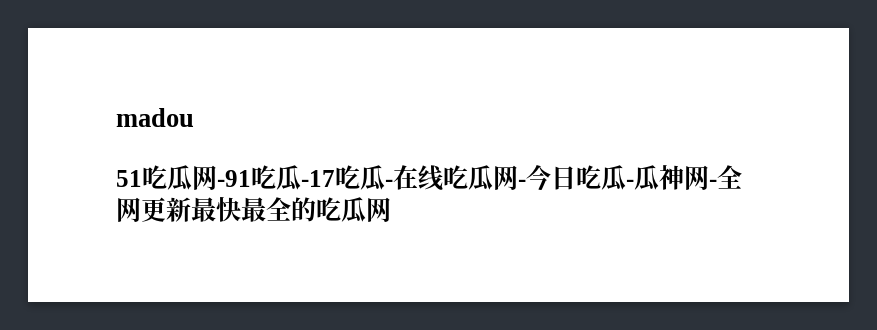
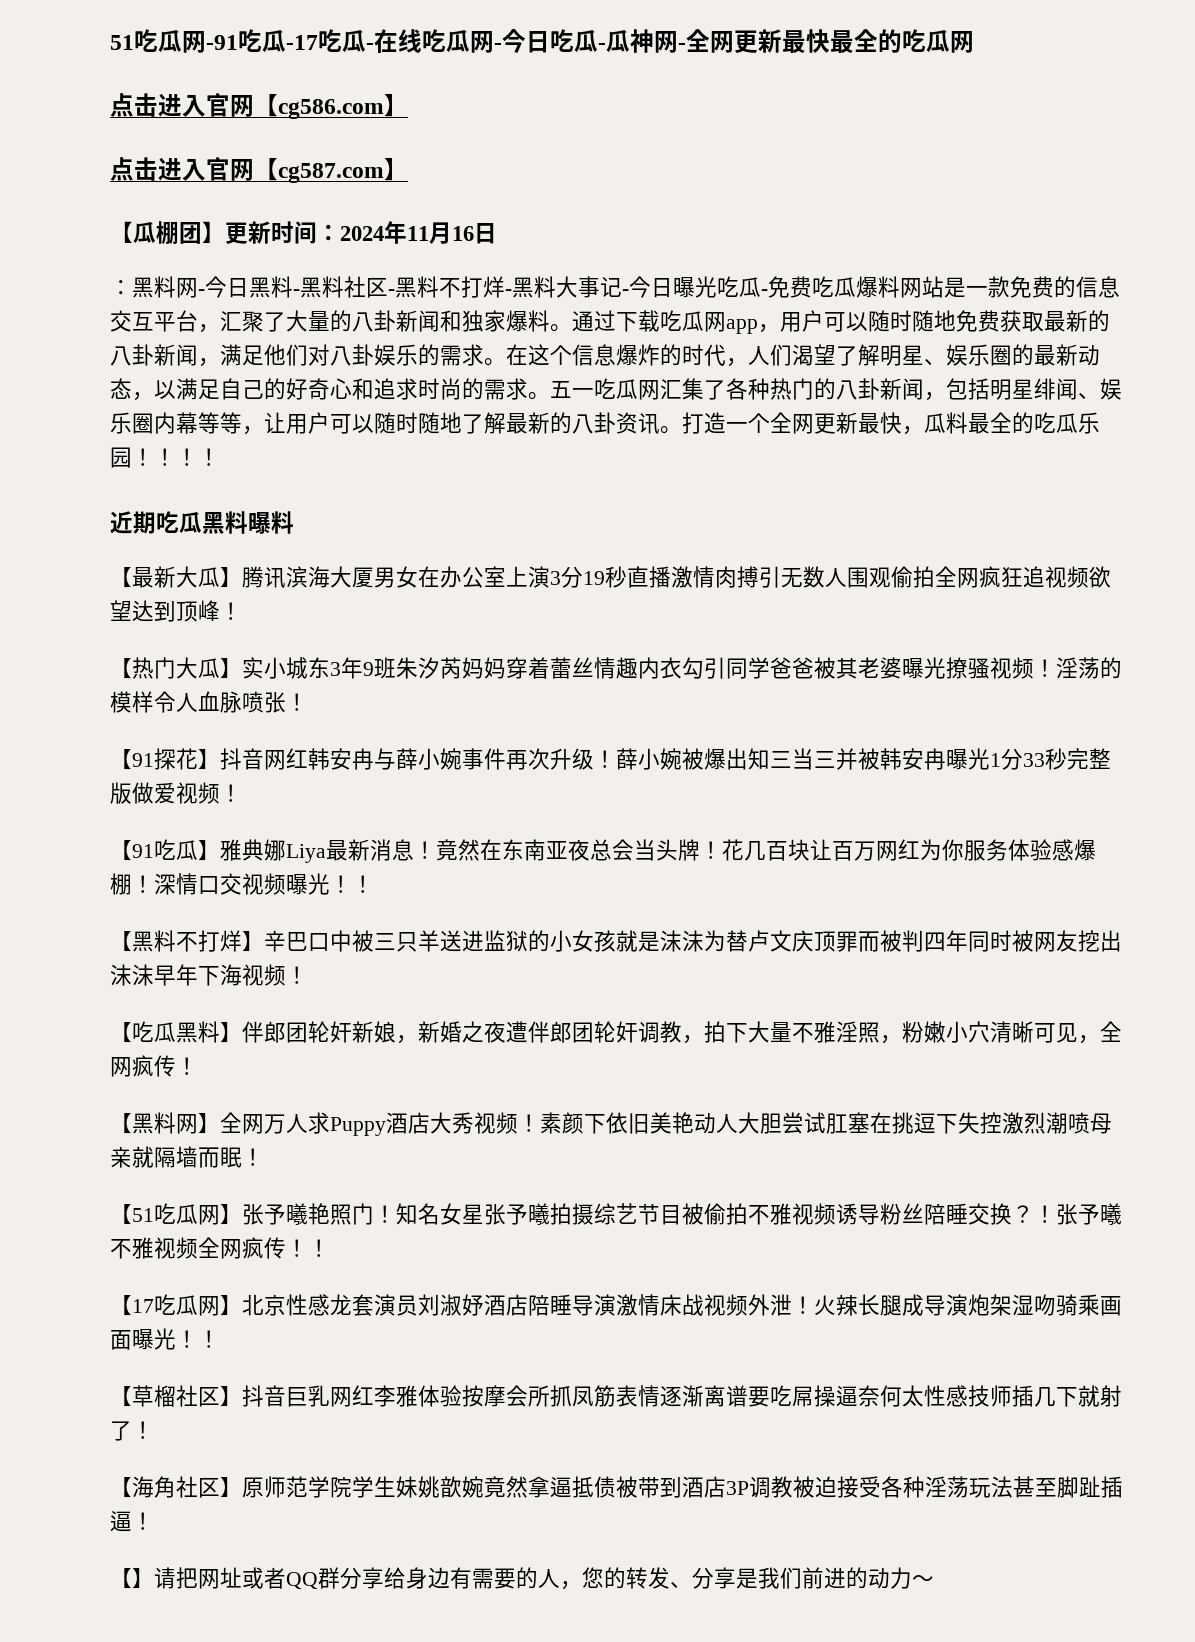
[116,108,194,127] madou // -> (110, 42) none
(391, 209) none -> [110,93,408,119] [110,157,408,183] [110,221,497,245] [110,276,1120,298] [110,310,1110,334] [110,344,1100,367] [110,378,1122,401] [110,412,1100,435] [110,447,220,468] [110,511,294,534] [110,566,1111,589] [110,600,242,622] [110,657,1122,679] [110,691,308,713] [110,748,1111,770] [110,782,242,804] [110,839,1096,863] [110,873,374,895] [110,930,1122,952] [110,964,308,986] [110,1021,1122,1044] [110,1055,198,1077] [110,1112,1112,1136] [110,1146,264,1168] [110,1203,1122,1225] [110,1237,330,1259] [110,1294,1122,1316] [110,1328,220,1350] [110,1385,1122,1407] [110,1421,154,1441] [110,1476,1123,1498] [110,1510,154,1532] [110,1567,934,1590] // 点击进入官网【cg586.com】 // 点击进入官网【cg587.com】 // 【瓜棚团】更新时间：2024年11月16日 // ：黑料网-今日黑料-黑料社区-黑料不打烊-黑料大事记-今日曝光吃瓜-免费吃瓜爆料网站是一款免费的信息交互平台，汇聚了大量的八卦新闻和独家爆料。通过下载吃瓜网app，用户可以随时随地免费获取最新的八卦新闻，满足他们对八卦娱乐的需求。在这个信息爆炸的时代，人们渴望了解明星、娱乐圈的最新动态，以满足自己的好奇心和追求时尚的需求。五一吃瓜网汇集了各种热门的八卦新闻，包括明星绯闻、娱乐圈内幕等等，让用户可以随时随地了解最新的八卦资讯。打造一个全网更新最快，瓜料最全的吃瓜乐园！！！！ // 近期吃瓜黑料曝料 // 【最新大瓜】腾讯滨海大厦男女在办公室上演3分19秒直播激情肉搏引无数人围观偷拍全网疯狂追视频欲望达到顶峰！ // 【热门大瓜】实小城东3年9班朱汐芮妈妈穿着蕾丝情趣内衣勾引同学爸爸被其老婆曝光撩骚视频！淫荡的模样令人血脉喷张！ // 【91探花】抖音网红韩安冉与薛小婉事件再次升级！薛小婉被爆出知三当三并被韩安冉曝光1分33秒完整版做爱视频！ // 【91吃瓜】雅典娜Liya最新消息！竟然在东南亚夜总会当头牌！花几百块让百万网红为你服务体验感爆棚！深情口交视频曝光！！ // 【黑料不打烊】辛巴口中被三只羊送进监狱的小女孩就是沫沫为替卢文庆顶罪而被判四年同时被网友挖出沫沫早年下海视频！ // 【吃瓜黑料】伴郎团轮奸新娘，新婚之夜遭伴郎团轮奸调教，拍下大量不雅淫照，粉嫩小穴清晰可见，全网疯传！ // 【黑料网】全网万人求Puppy酒店大秀视频！素颜下依旧美艳动人大胆尝试肛塞在挑逗下失控激烈潮喷母亲就隔墙而眠！ // 【51吃瓜网】张予曦艳照门！知名女星张予曦拍摄综艺节目被偷拍不雅视频诱导粉丝陪睡交换？！张予曦不雅视频全网疯传！！ // 【17吃瓜网】北京性感龙套演员刘淑妤酒店陪睡导演激情床战视频外泄！火辣长腿成导演炮架湿吻骑乘画面曝光！！ // 【草榴社区】抖音巨乳网红李雅体验按摩会所抓凤筋表情逐渐离谱要吃屌操逼奈何太性感技师插几下就射了！ // 【海角社区】原师范学院学生妹姚歆婉竟然拿逼抵债被带到酒店3P调教被迫接受各种淫荡玩法甚至脚趾插逼！ // 【】请把网址或者QQ群分享给身边有需要的人，您的转发、分享是我们前进的动力～

